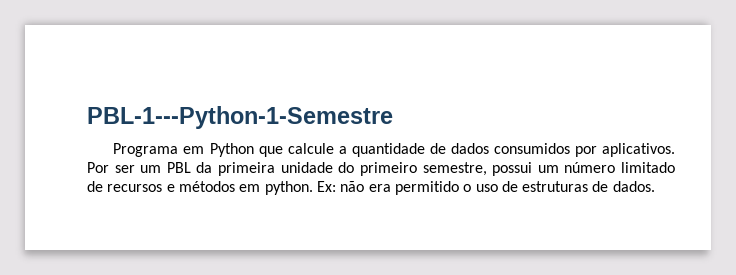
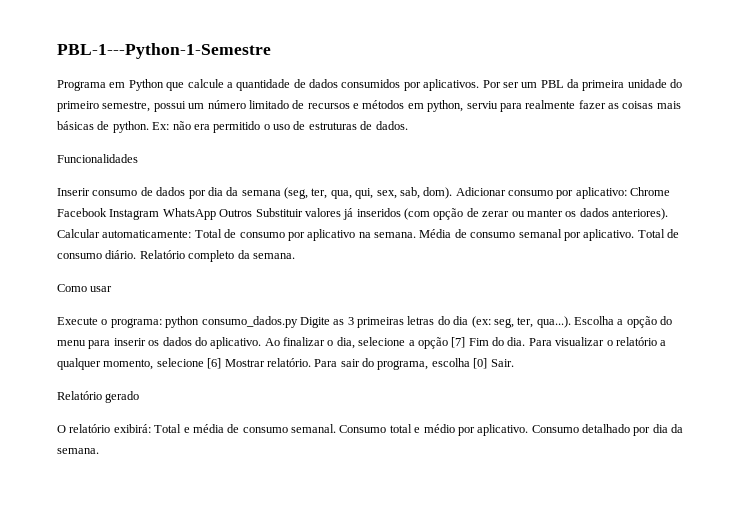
(261, 188) none -> [427,100,681,112] [57,121,110,130] python, serviu para realmente fazer as coisas mais básicas de
(655, 186) none -> [57,154,138,163] [57,187,671,199] [57,208,668,220] [57,229,679,241] [57,250,295,262] [57,284,113,292] [57,316,673,328] [57,337,667,349] [57,358,514,370] [57,391,140,403] [57,424,684,436] [57,448,99,454] // Funcionalidades // Inserir consumo de dados por dia da semana (seg, ter, qua, qui, sex, sab, dom). Adicionar consumo por aplicativo: Chrome Facebook Instagram WhatsApp Outros Substituir valores já inseridos (com opção de zerar ou manter os dados anteriores). Calcular automaticamente: Total de consumo por aplicativo na semana. Média de consumo semanal por aplicativo. Total de consumo diário. Relatório completo da semana. // Como usar // Execute o programa: python consumo_dados.py Digite as 3 primeiras letras do dia (ex: seg, ter, qua...). Escolha a opção do menu para inserir os dados do aplicativo. Ao finalizar o dia, selecione a opção [7] Fim do dia. Para visualizar o relatório a qualquer momento, selecione [6] Mostrar relatório. Para sair do programa, escolha [0] Sair. // Relatório gerado // O relatório exibirá: Total e média de consumo semanal. Consumo total e médio por aplicativo. Consumo detalhado por dia da semana.

